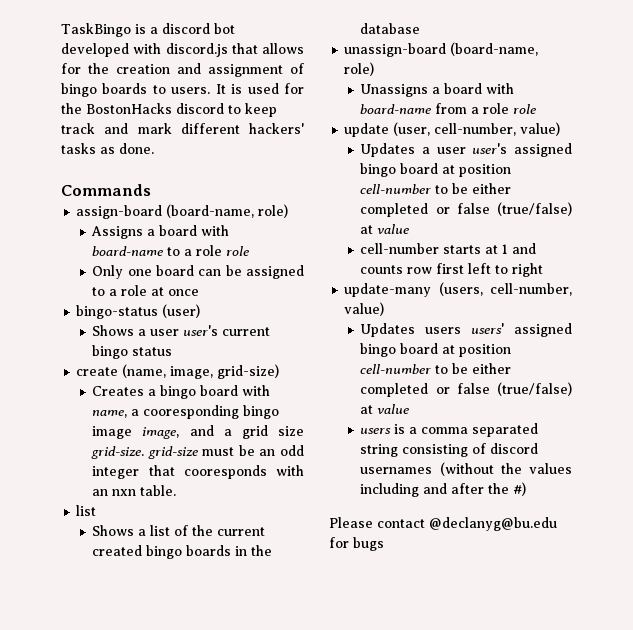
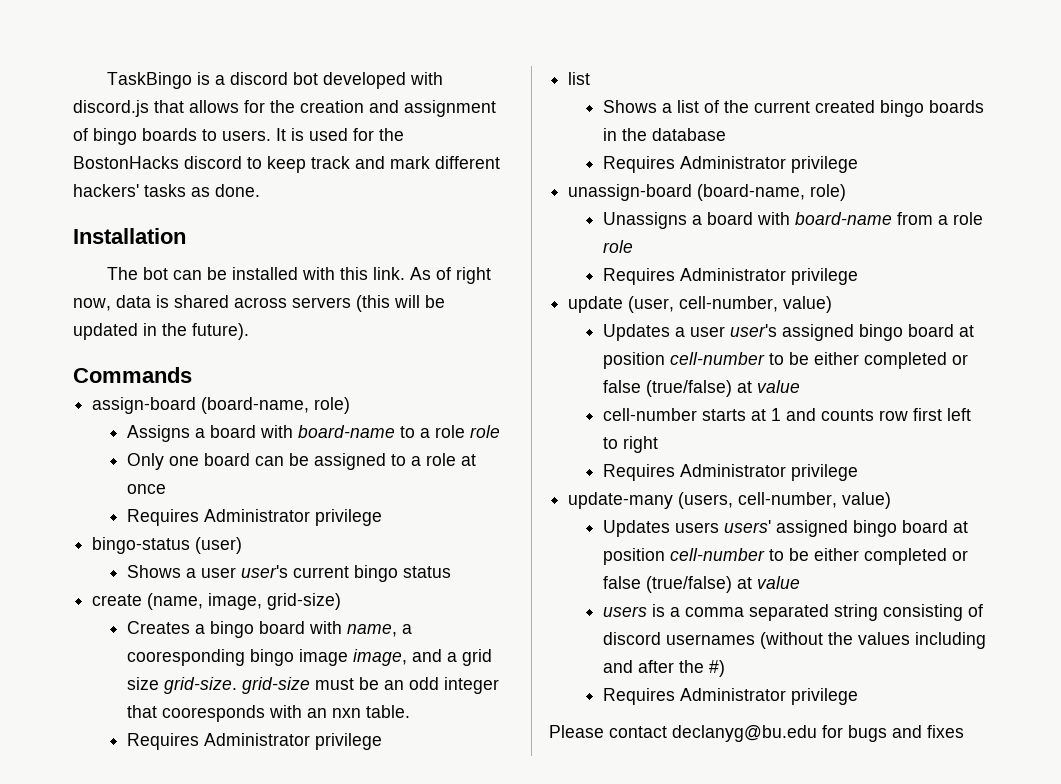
(154, 148) none -> [73,228,186,244] [107,267,492,284] [73,295,445,312] [73,323,249,340] // Installation // The bot can be installed with this link. As of right now, data is shared across servers (this will be updated in the future).
(200, 292) none -> [127,509,383,526] // Requires Administrator privilege
(177, 490) none -> [127,733,383,750] // Requires Administrator privilege
(421, 28) none -> [603,156,859,173] // Requires Administrator privilege
(537, 109) none -> [603,268,859,285] // Requires Administrator privilege
(544, 270) none -> [603,464,859,481] // Requires Administrator privilege
(527, 489) none -> [603,688,859,705] // Requires Administrator privilege
[429,517,557,531] @declanyg@bu.edu -> [672,725,817,742] declanyg@bu.edu
(384, 544) none -> [892,725,964,738] and fixes

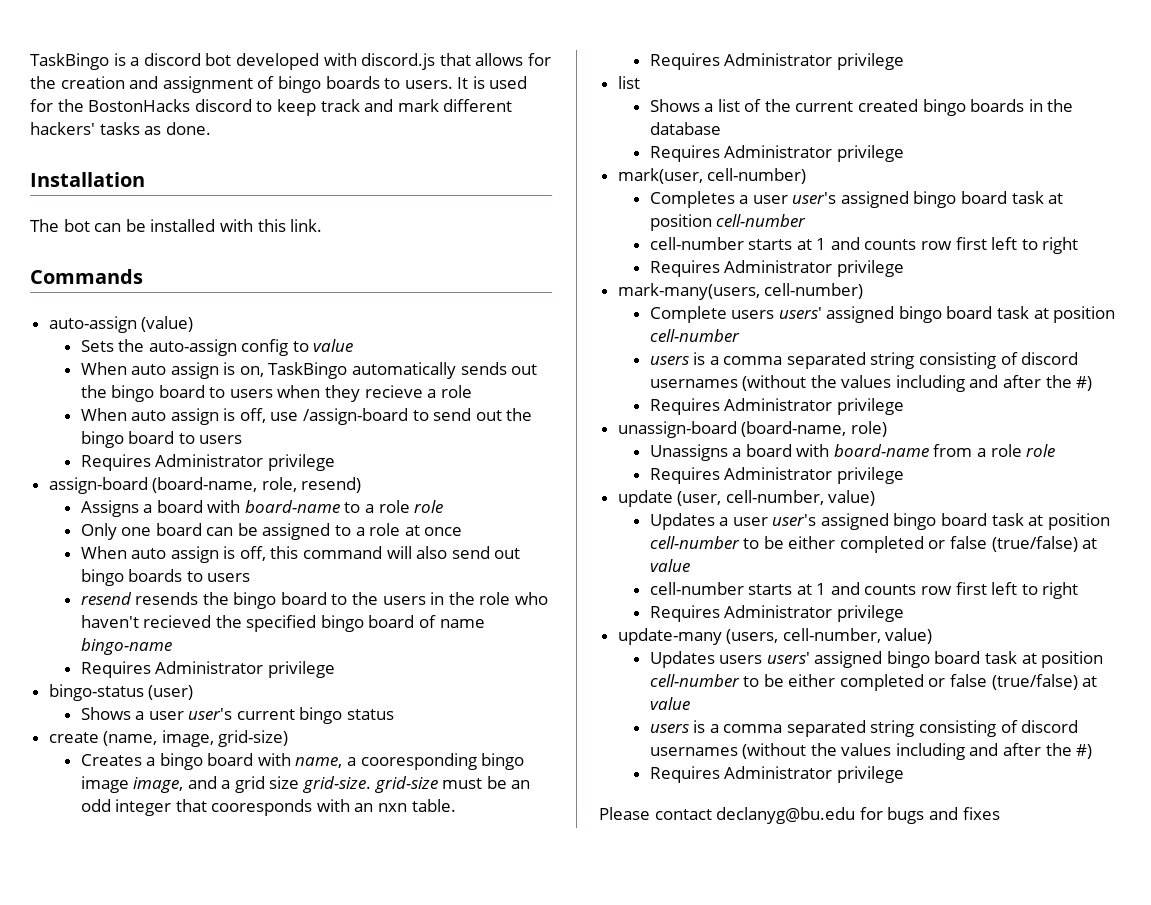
[410,267,492,284] [73,295,445,312] [73,323,249,340] [73,367,192,383] As of right now, data is shared across servers (this will be updated in the future). // Commands -> [30,269,143,284] [48,316,194,333] [80,339,354,356] [80,362,538,379] [80,385,472,402] [80,408,533,425] [80,431,243,448] [80,454,335,471] // Commands // auto-assign (value) // Sets the auto-assign config to value // When auto assign is on, TaskBingo automatically sends out the bingo board to users when they recieve a role // When auto assign is off, use /assign-board to send out the bingo board to users // Requires Administrator privilege
[314,397,351,414] role) -> [261,477,362,493] role, resend)
(167, 489) none -> [80,546,521,563] [80,569,251,586] [80,592,549,609] [80,615,485,632] [80,638,172,655] // When auto assign is off, this command will also send out bingo boards to users // resend resends the bingo board to the users in the role who haven't recieved the specified bingo board of name bingo-name
(859, 164) none -> [617,168,807,184] [649,191,1064,208] [649,214,807,231] [649,237,1079,254] [649,260,904,277] [617,283,864,300] [649,306,1116,323] [649,329,740,342] [649,352,1079,369] [649,375,1093,392] [649,398,904,415] // mark(user, cell-number) // Completes a user user's assigned bingo board task at position cell-number // cell-number starts at 1 and counts row first left to right // Requires Administrator privilege // mark-many(users, cell-number) // Complete users users' assigned bingo board task at position cell-number // users is a comma separated string consisting of discord usernames (without the values including and after the #) // Requires Administrator privilege
(955, 330) none -> [991,513,1024,526] task
(949, 526) none -> [985,651,1018,664] task

